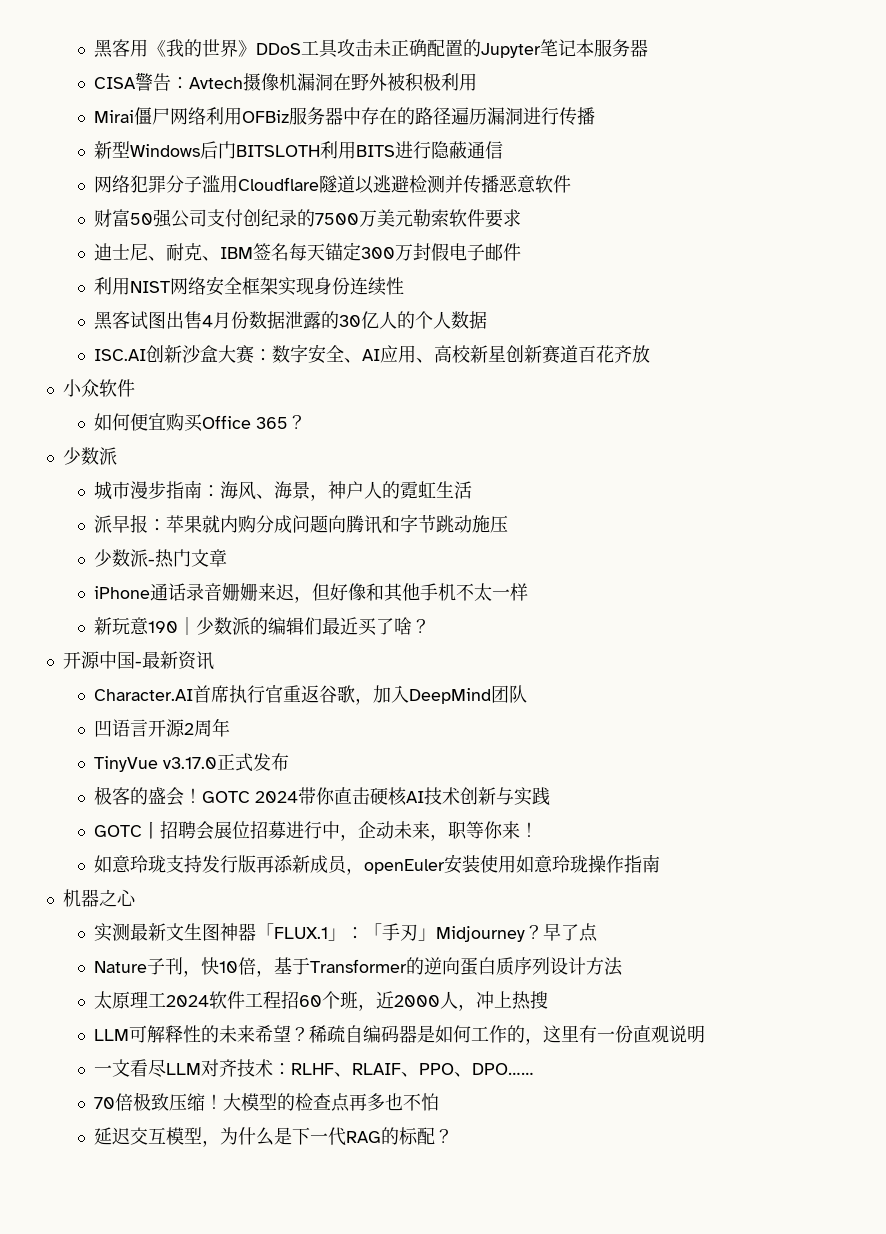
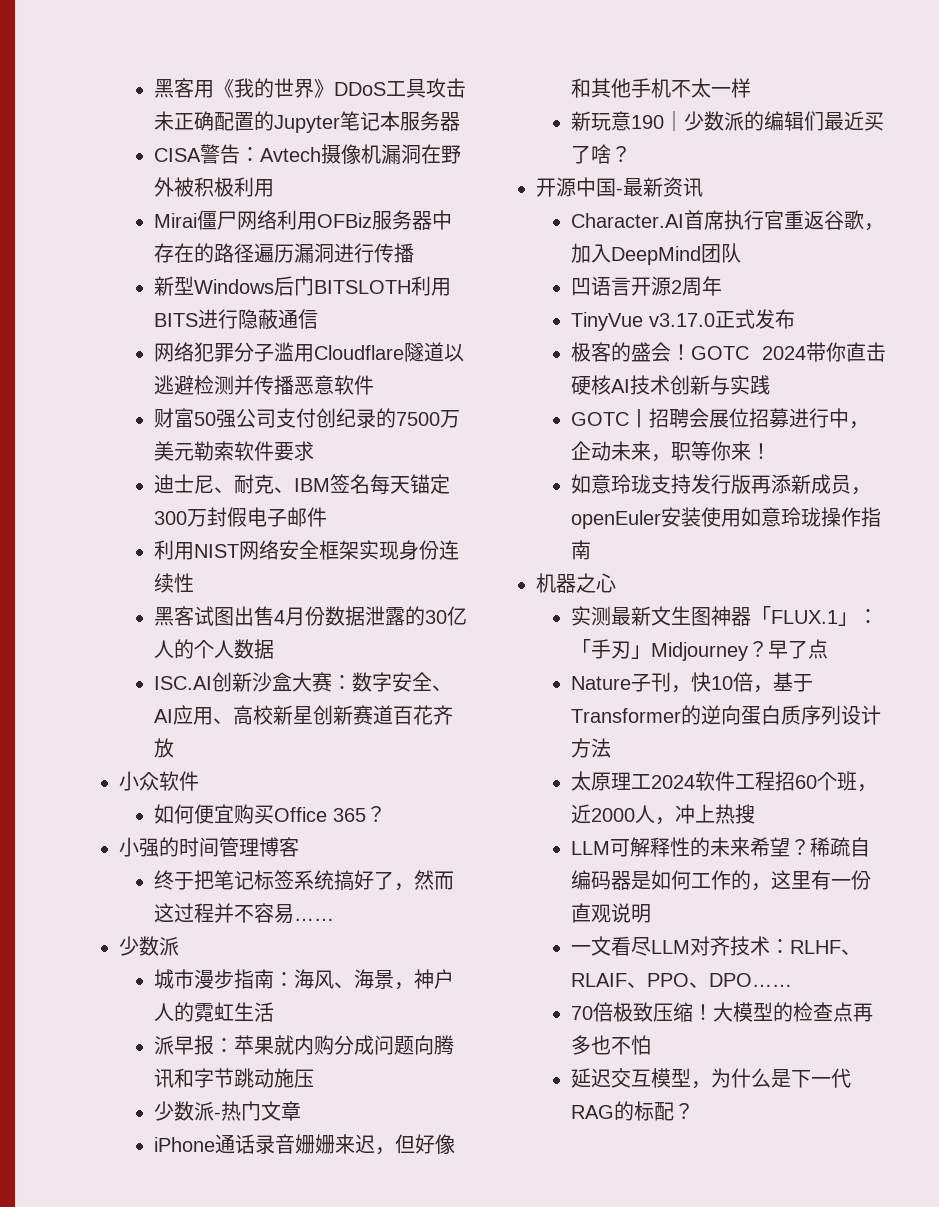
(306, 422) none -> [119,837,299,857] [153,870,454,891] [153,903,334,924] // 小强的时间管理博客 // 终于把笔记标签系统搞好了，然而这过程并不容易……

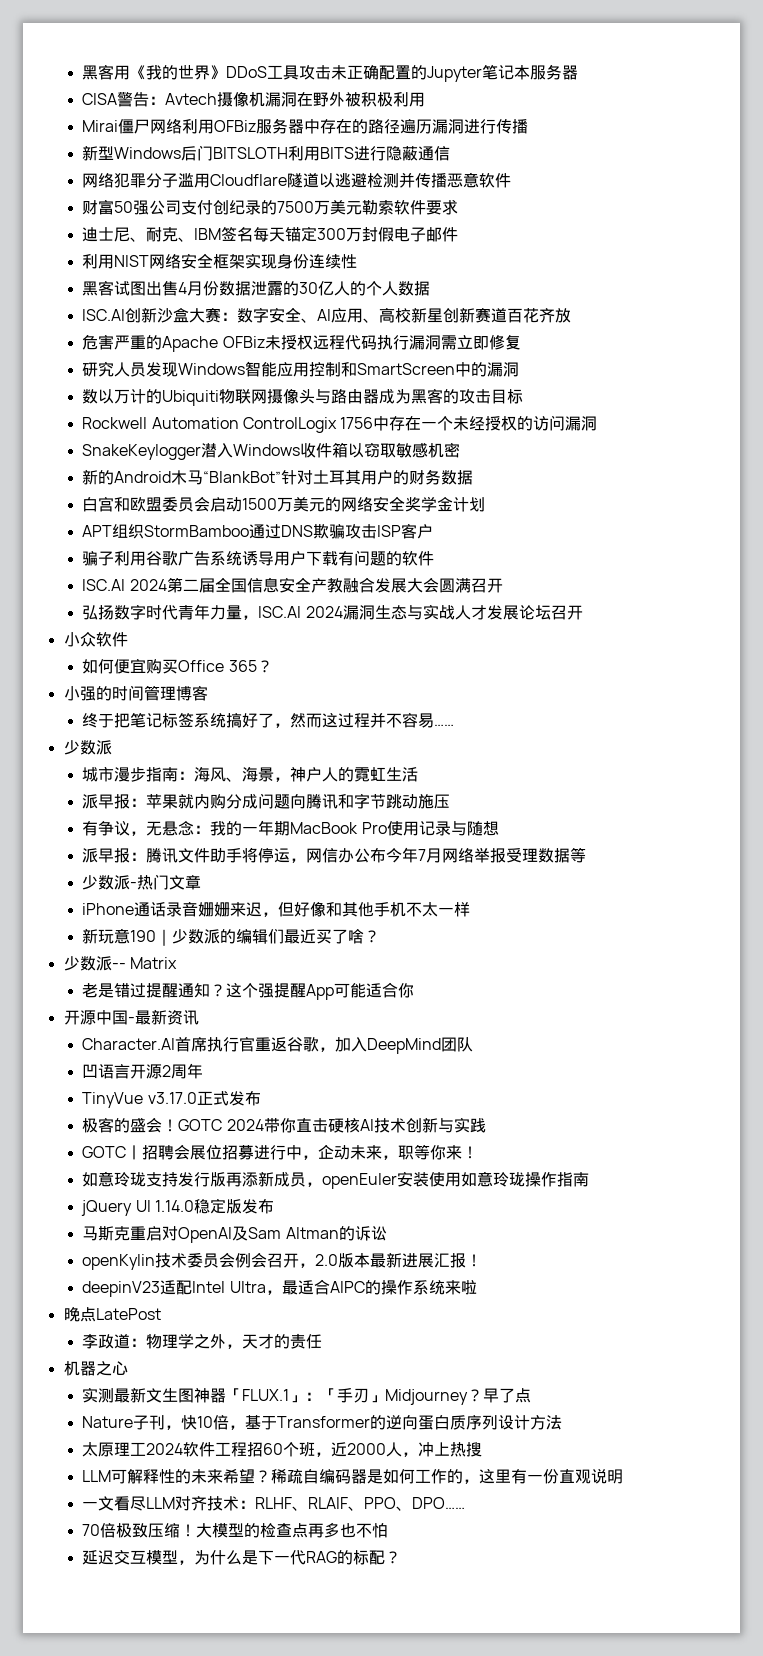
(174, 748) none -> [82,334,521,352] [82,361,520,377] [82,388,524,406] [82,415,598,433] [82,442,461,460] [82,469,474,485] [82,496,486,512] [82,523,434,539] [82,550,435,566] [82,577,503,593] [82,604,583,620] // 危害严重的Apache OFBiz未授权远程代码执行漏洞需立即修复 // 研究人员发现Windows智能应用控制和SmartScreen中的漏洞 // 数以万计的Ubiquiti物联网摄像头与路由器成为黑客的攻击目标 // Rockwell Automation ControlLogix 1756中存在一个未经授权的访问漏洞 // SnakeKeylogger潜入Windows收件箱以窃取敏感机密 // 新的Android木马“BlankBot”针对土耳其用户的财务数据 // 白宫和欧盟委员会启动1500万美元的网络安全奖学金计划 // APT组织StormBamboo通过DNS欺骗攻击ISP客户 // 骗子利用谷歌广告系统诱导用户下载有问题的软件 // ISC.AI 2024第二届全国信息安全产教融合发展大会圆满召开 // 弘扬数字时代青年力量，ISC.AI 2024漏洞生态与实战人才发展论坛召开
(314, 1078) none -> [82,820,499,836] [82,847,587,863] // 有争议，无悬念：我的一年期MacBook Pro使用记录与随想 // 派早报：腾讯文件助手将停运，网信办公布今年7月网络举报受理数据等
(631, 154) none -> [63,956,177,971] [82,982,415,1000] // 少数派-- Matrix // 老是错过提醒通知？这个强提醒App可能适合你
(591, 550) none -> [81,1198,275,1216] [82,1226,387,1243] [82,1252,483,1270] [82,1279,477,1297] [63,1306,161,1322] [82,1333,323,1349] // jQuery UI 1.14.0稳定版发布 // 马斯克重启对OpenAI及Sam Altman的诉讼 // openKylin技术委员会例会召开，2.0版本最新进展汇报！ // deepinV23适配Intel Ultra，最适合AIPC的操作系统来啦 // 晚点LatePost // 李政道：物理学之外，天才的责任

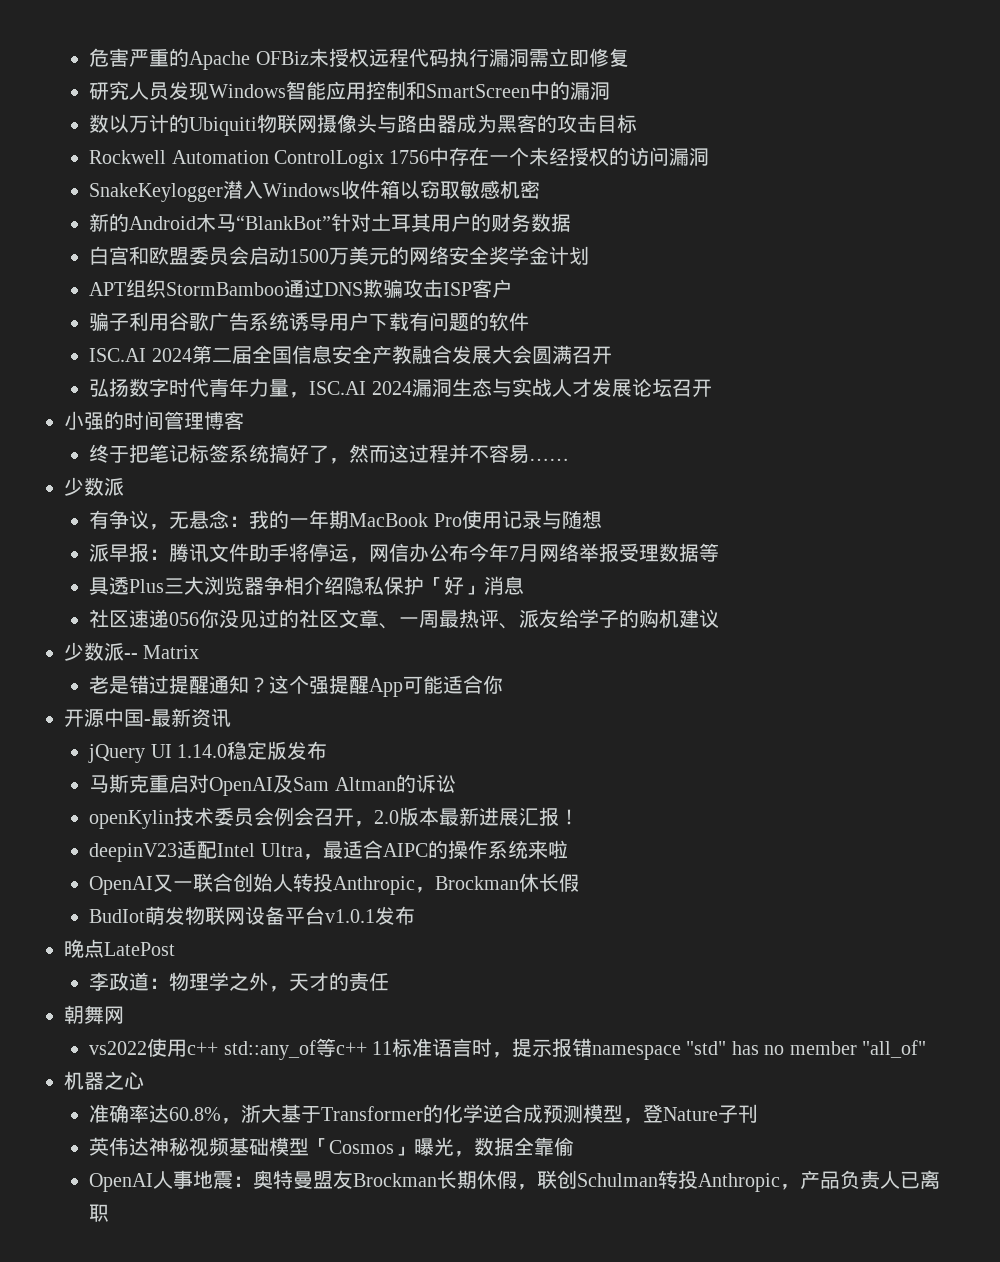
[82,64,579,82] [82,92,426,107] [82,118,529,134] [82,145,451,161] [82,172,512,188] [82,199,459,215] [82,226,459,242] [82,253,358,269] [82,280,431,296] [82,307,572,323] 黑客用《我的世界》DDoS工具攻击未正确配置的Jupyter笔记本服务器 // CISA警告：Avtech摄像机漏洞在野外被积极利用 // Mirai僵尸网络利用OFBiz服务器中存在的路径遍历漏洞进行传播 // 新型Windows后门BITSLOTH利用BITS进行隐蔽通信 // 网络犯罪分子滥用Cloudflare隧道以逃避检测并传播恶意软件 // 财富50强公司支付创纪录的7500万美元勒索软件要求 // 迪士尼、耐克、IBM签名每天锚定300万封假电子邮件 // 利用NIST网络安全框架实现身份连续性 // 黑客试图出售4月份数据泄露的30亿人的个人数据 // ISC.AI创新沙盒大赛：数字安全、AI应用、高校新星创新赛道百花齐放 // -> (89, 57) none
[63,631,128,647] [82,658,273,674] // 小众软件 // 如何便宜购买Office 365？ -> (712, 388) none
[82,766,419,782] [82,793,451,809] // 城市漫步指南：海风、海景，神户人的霓虹生活 // 派早报：苹果就内购分成问题向腾讯和字节跳动施压 -> (124, 486) none
[82,874,202,890] [82,901,471,917] [82,928,381,946] 少数派-热门文章 // iPhone通话录音姗姗来迟，但好像和其他手机不太一样 // 新玩意190｜少数派的编辑们最近买了啥？ -> [89,576,525,595] [89,609,720,629] 具透Plus三大浏览器争相介绍隐私保护「好」消息 // 社区速递056你没见过的社区文章、一周最热评、派友给学子的购机建议
[82,1036,474,1054] [82,1063,204,1079] [82,1090,261,1108] [82,1117,486,1133] [82,1144,479,1160] [82,1171,590,1189] // Character.AI首席执行官重返谷歌，加入DeepMind团队 // 凹语言开源2周年 // TinyVue v3.17.0正式发布 // 极客的盛会！GOTC 2024带你直击硬核AI技术创新与实践 // GOTC丨招聘会展位招募进行中，企动未来，职等你来！ // 如意玲珑支持发行版再添新成员，openEuler安装使用如意玲珑操作指南 -> (231, 717) none
(477, 1287) none -> [89,873,580,895] [89,906,416,925] // OpenAI又一联合创始人转投Anthropic，Brockman休长假 // BudIot萌发物联网设备平台v1.0.1发布
[63,1361,128,1376] [82,1387,532,1405] [82,1415,563,1430] [82,1441,483,1457] [82,1468,624,1484] [82,1496,466,1511] [82,1522,389,1538] [82,1550,402,1565] 机器之心 // 实测最新文生图神器「FLUX.1」：「手刃」Midjourney？早了点 // Nature子刊，快10倍，基于Transformer的逆向蛋白质序列设计方法 // 太原理工2024软件工程招60个班，近2000人，冲上热搜 // LLM可解释性的未来希望？稀疏自编码器是如何工作的，这里有一份直观说明 // 一文看尽LLM对齐技术：RLHF、RLAIF、PPO、DPO…… // 70倍极致压缩！大模型的检查点再多也不怕 // 延迟交互模型，为什么是下一代RAG的标配？ -> [64,1005,124,1024] [89,1038,927,1060] [64,1071,144,1090] [89,1104,759,1124] [89,1137,575,1157] [89,1170,941,1192] [89,1204,110,1222] 朝舞网 // vs2022使用c++ std::any_of等c++ 11标准语言时，提示报错namespace "std" has no member "all_of" // 机器之心 // 准确率达60.8%，浙大基于Transformer的化学逆合成预测模型，登Nature子刊 // 英伟达神秘视频基础模型「Cosmos」曝光，数据全靠偷 // OpenAI人事地震：奥特曼盟友Brockman长期休假，联创Schulman转投Anthropic，产品负责人已离职

